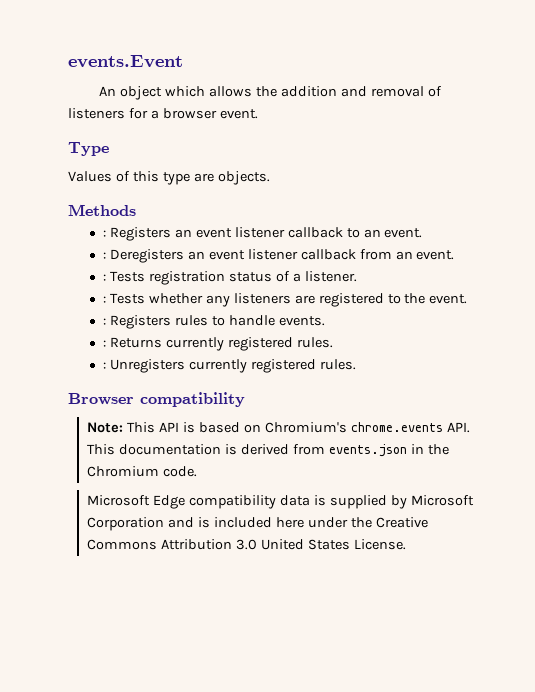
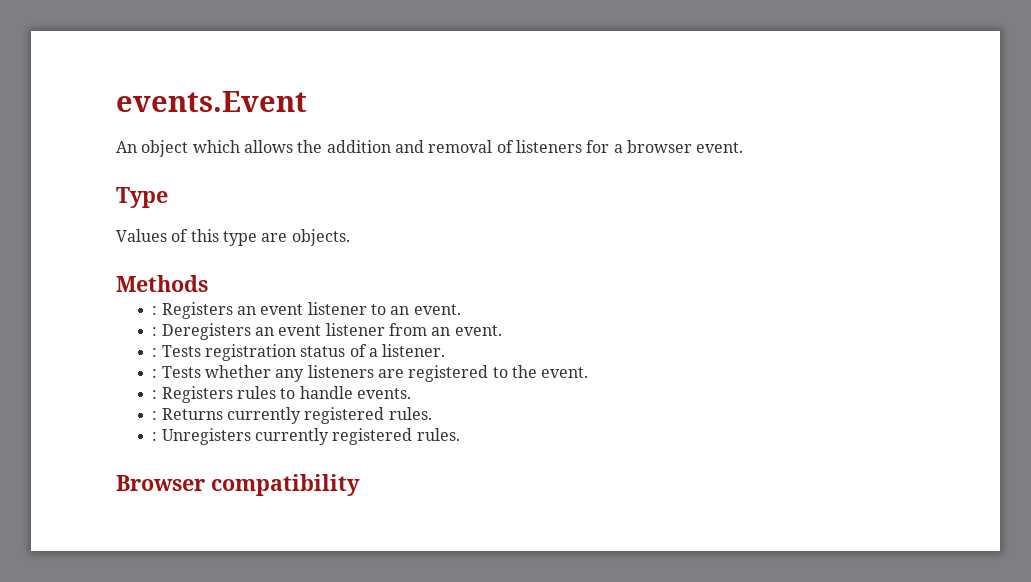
[287,227,343,238] callback -> (367, 308) none
[300,249,356,260] callback -> (385, 329) none
[87,422,470,433] [87,444,449,457] [87,466,198,477] [87,495,474,509] [87,517,428,531] [87,539,406,550] // Note: This API is based on Chromium's chrome.events API. This documentation is derived from events.json in the Chromium code. // Microsoft Edge compatibility data is supplied by Microsoft Corporation and is included here under the Creative Commons Attribution 3.0 United States License. -> (360, 485) none

